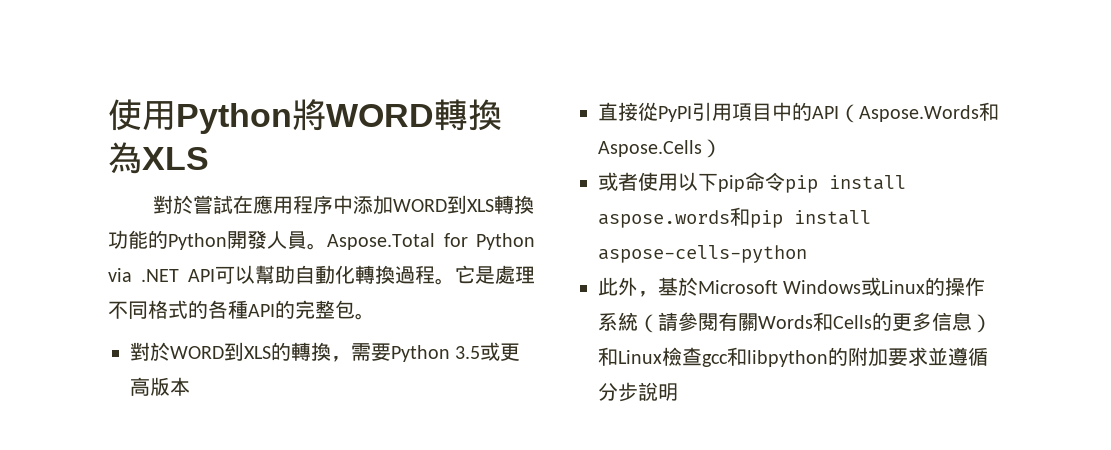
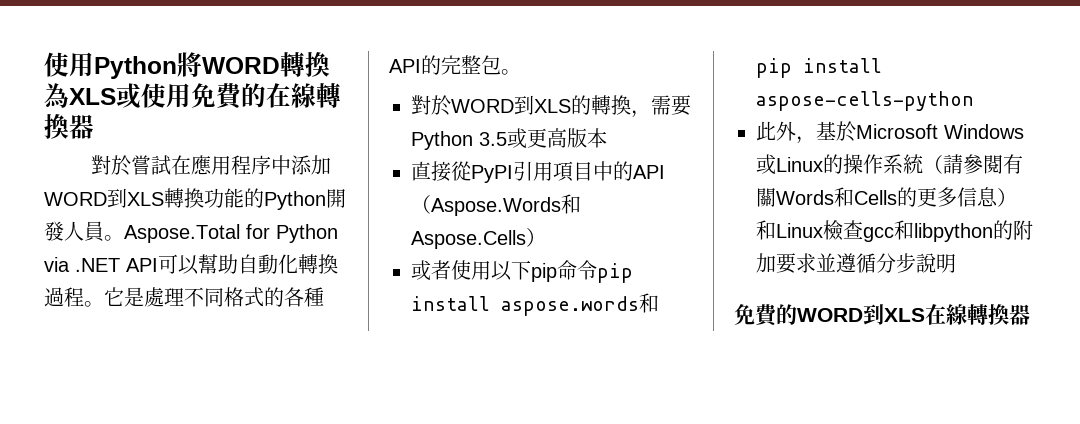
(209, 158) none -> [116,83,341,110] [44,114,94,139] 或使用免費的在線轉換器
(678, 392) none -> [734,304,1030,327] // 免費的WORD到XLS在線轉換器

